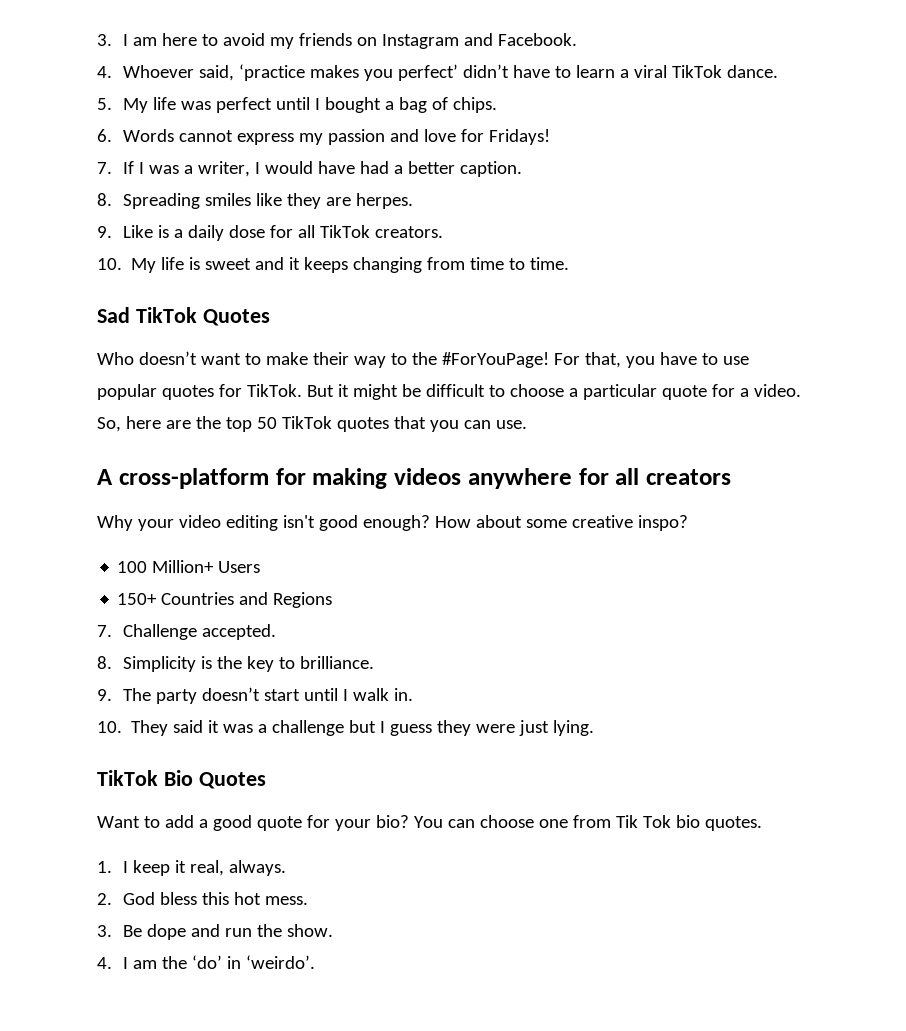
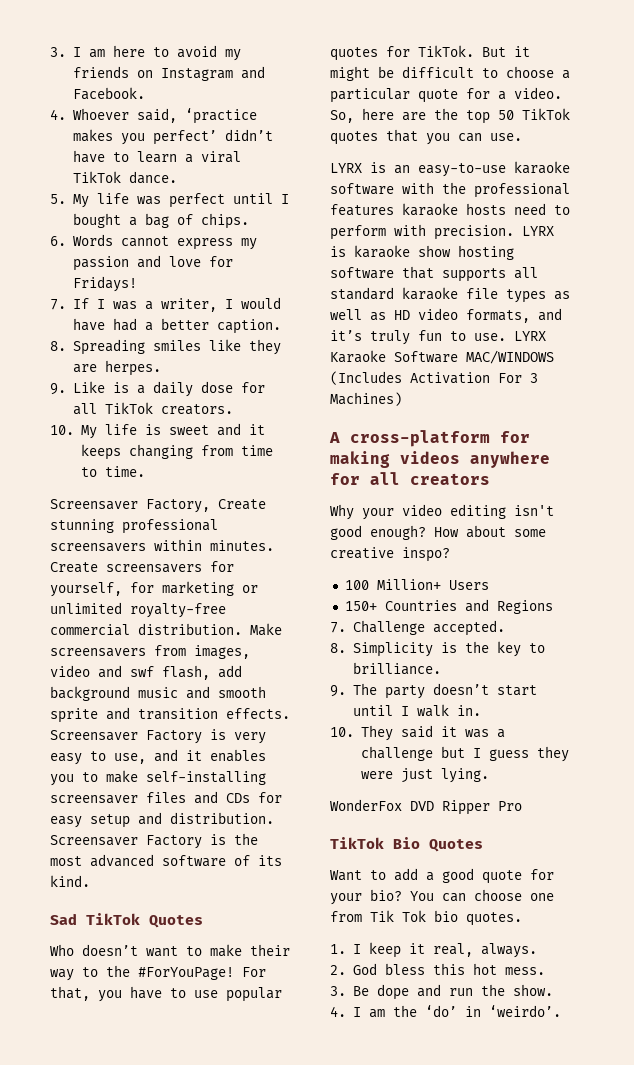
(570, 263) none -> [50,499,266,513] [50,519,218,534] [50,539,274,552] [50,561,234,573] [50,581,258,597] [50,602,226,618] [50,623,282,636] [50,645,250,659] [50,665,242,680] [50,686,266,701] [50,707,290,723] [50,729,266,744] [50,749,266,765] [50,770,266,786] [50,791,282,804] [50,812,274,828] [50,833,258,849] [50,854,282,867] [50,875,90,887] // Screensaver Factory, Create stunning professional screensavers within minutes. Create screensavers for yourself, for marketing or unlimited royalty-free commercial distribution. Make screensavers from images, video and swf flash, add background music and smooth sprite and transition effects. Screensaver Factory is very easy to use, and it enables you to make self-installing screensaver files and CDs for easy setup and distribution. Screensaver Factory is the most advanced software of its kind.
(527, 424) none -> [330,161,570,177] [330,182,570,198] [330,203,570,216] [330,224,554,240] [330,245,514,260] [330,266,538,282] [330,287,570,303] [330,308,562,323] [330,330,546,345] [330,350,554,364] [330,371,538,385] [330,392,402,406] // LYRX is an easy-to-use karaoke software with the professional features karaoke hosts need to perform with precision. LYRX is karaoke show hosting software that supports all standard karaoke file types as well as HD video formats, and it’s truly fun to use. LYRX Karaoke Software MAC/WINDOWS (Includes Activation For 3 Machines)
(595, 728) none -> [330,799,522,815] // WonderFox DVD Ripper Pro

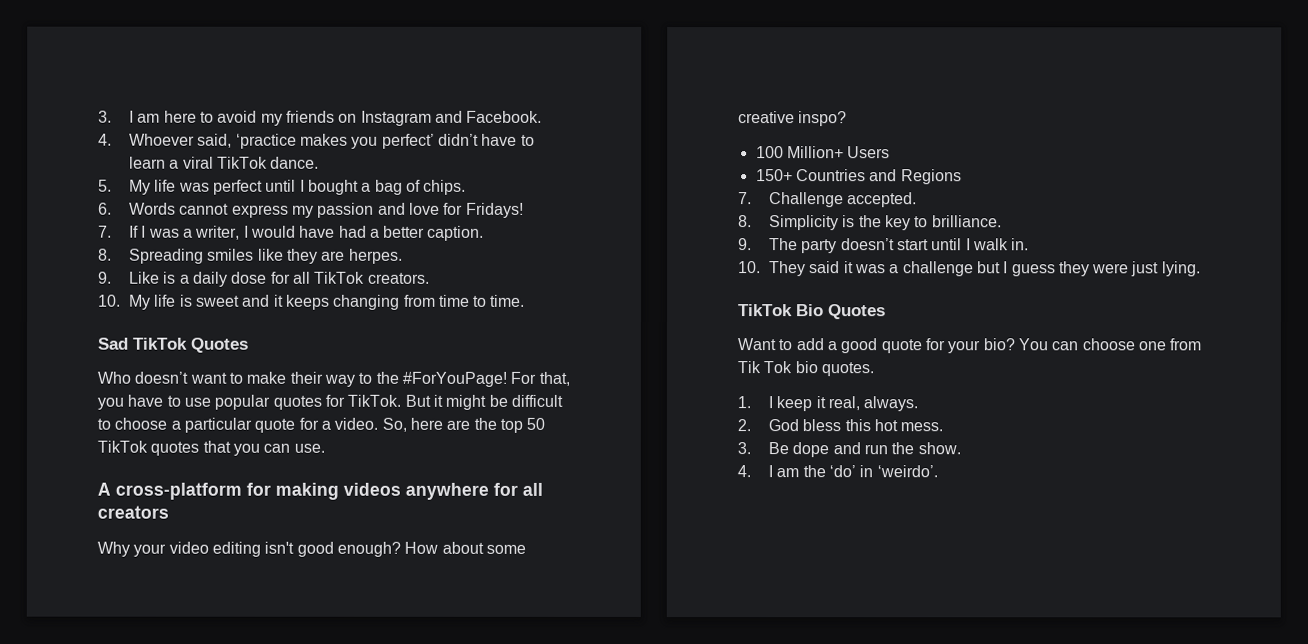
[50,499,266,513] [50,519,218,534] [50,539,274,552] [50,561,234,573] [50,581,258,597] [50,602,226,618] [50,623,282,636] [50,645,250,659] [50,665,242,680] [50,686,266,701] [50,707,290,723] [50,729,266,744] [50,749,266,765] [50,770,266,786] [50,791,282,804] [50,812,274,828] [50,833,258,849] [50,854,282,867] [50,875,90,887] // Screensaver Factory, Create stunning professional screensavers within minutes. Create screensavers for yourself, for marketing or unlimited royalty-free commercial distribution. Make screensavers from images, video and swf flash, add background music and smooth sprite and transition effects. Screensaver Factory is very easy to use, and it enables you to make self-installing screensaver files and CDs for easy setup and distribution. Screensaver Factory is the most advanced software of its kind. -> (526, 300) none
[330,161,570,177] [330,182,570,198] [330,203,570,216] [330,224,554,240] [330,245,514,260] [330,266,538,282] [330,287,570,303] [330,308,562,323] [330,330,546,345] [330,350,554,364] [330,371,538,385] [330,392,402,406] // LYRX is an easy-to-use karaoke software with the professional features karaoke hosts need to perform with precision. LYRX is karaoke show hosting software that supports all standard karaoke file types as well as HD video formats, and it’s truly fun to use. LYRX Karaoke Software MAC/WINDOWS (Includes Activation For 3 Machines) -> (325, 448) none
[330,799,522,815] // WonderFox DVD Ripper Pro -> (1201, 269) none

